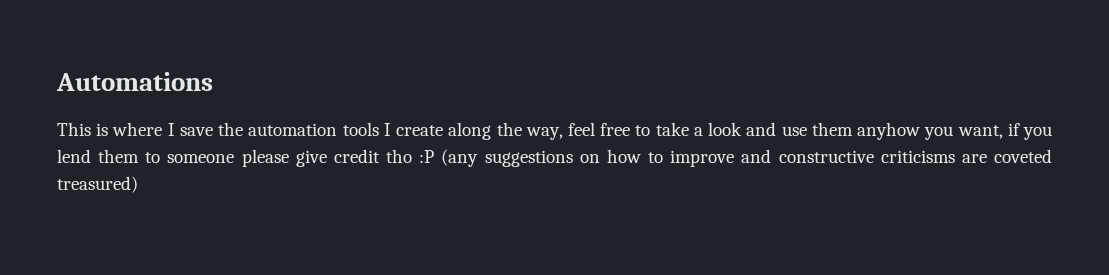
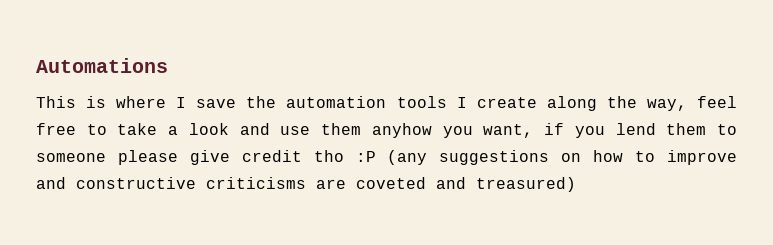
(1052, 156) none -> [436,177,466,189] and

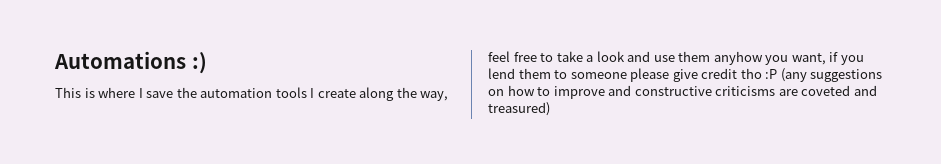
(168, 65) none -> [191,52,207,74] :)

